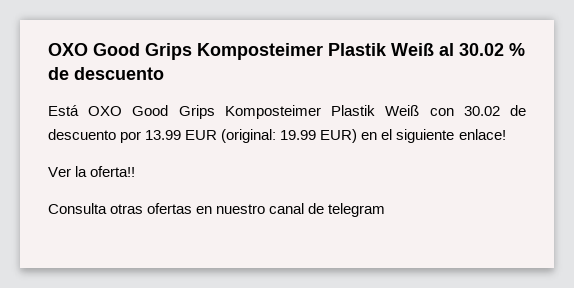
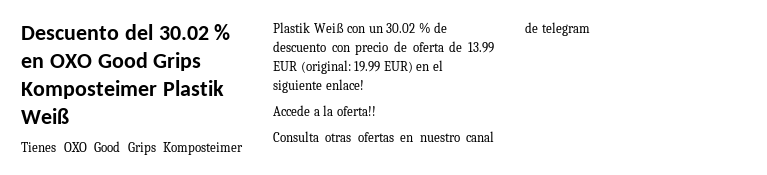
[48,43,525,60] [48,67,164,80] [48,105,79,116] OXO Good Grips Komposteimer Plastik Weiß al 30.02 % de descuento // Está -> [21,24,231,40] [21,52,202,71] [21,80,224,99] [21,108,69,124] [21,142,56,152] Descuento del 30.02 % en OXO Good Grips Komposteimer Plastik Weiß // Tienes
[463,105,526,116] [48,129,142,143] 30.02 de descuento por -> [368,22,448,33] [273,41,463,55] un 30.02 % de descuento con precio de oferta de
[48,167,71,177] Ver -> [273,105,320,116] Accede a

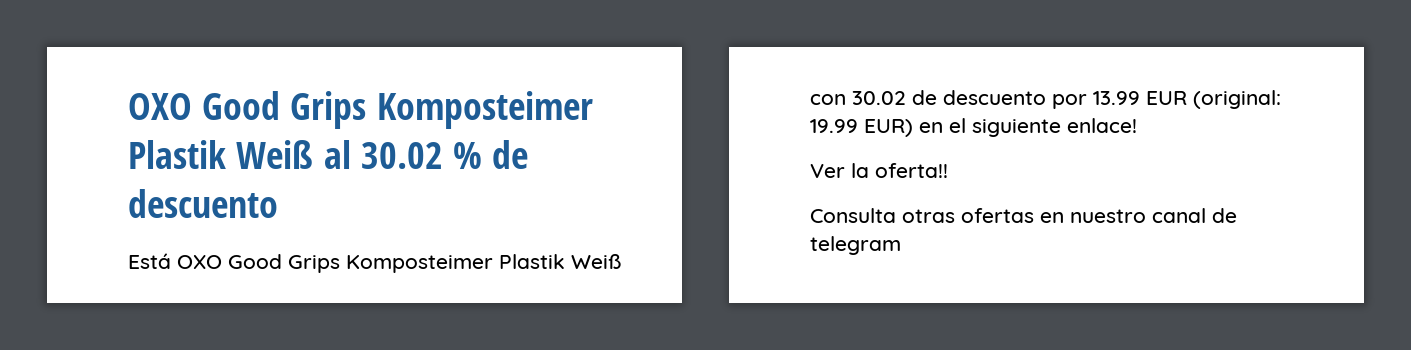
[21,24,231,40] [21,52,202,71] [21,80,224,99] [21,108,69,124] [21,142,56,152] Descuento del 30.02 % en OXO Good Grips Komposteimer Plastik Weiß // Tienes -> [128,91,593,129] [128,140,529,169] [128,189,278,218] [128,253,171,269] OXO Good Grips Komposteimer Plastik Weiß al 30.02 % de descuento // Está
[368,22,448,33] [273,41,463,55] un 30.02 % de descuento con precio de oferta de -> [852,90,1087,109] 30.02 de descuento por
[273,105,320,116] Accede a -> [810,164,845,178] Ver

